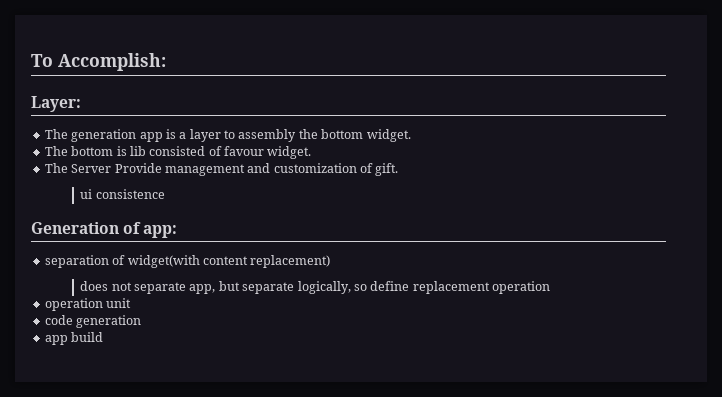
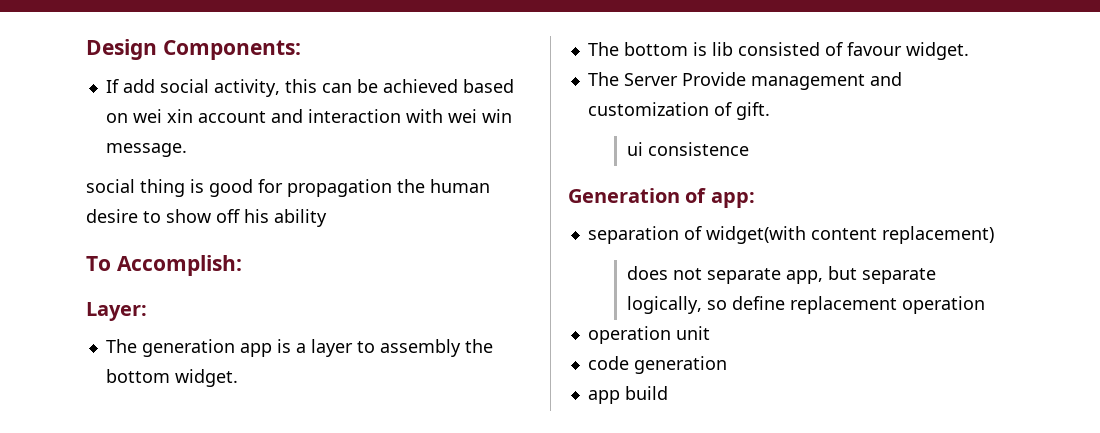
(31, 60) none -> [86,39,301,60] [105,79,514,97] [105,109,512,123] [105,143,187,157] [86,179,490,197] [86,209,327,227] Design Components: // If add social activity, this can be achieved based on wei xin account and interaction with wei win message. // social thing is good for propagation the human desire to show off his ability //

